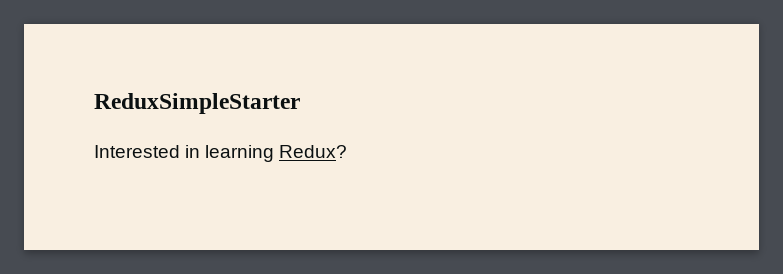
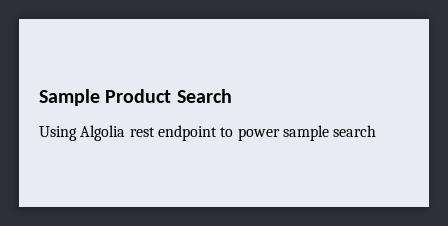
[94,93,300,114] [94,145,348,162] ReduxSimpleStarter // Interested in learning Redux? -> [39,89,232,106] [39,125,377,141] Sample Product Search // Using Algolia rest endpoint to power sample search

